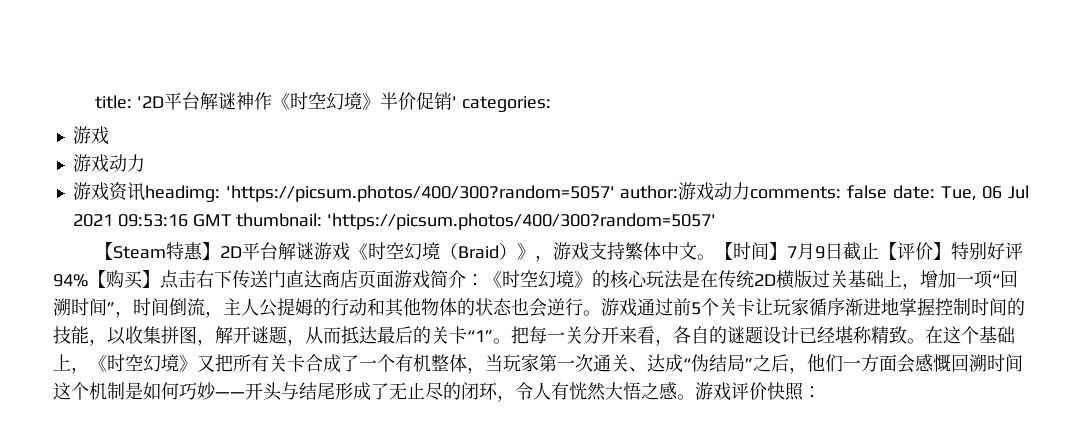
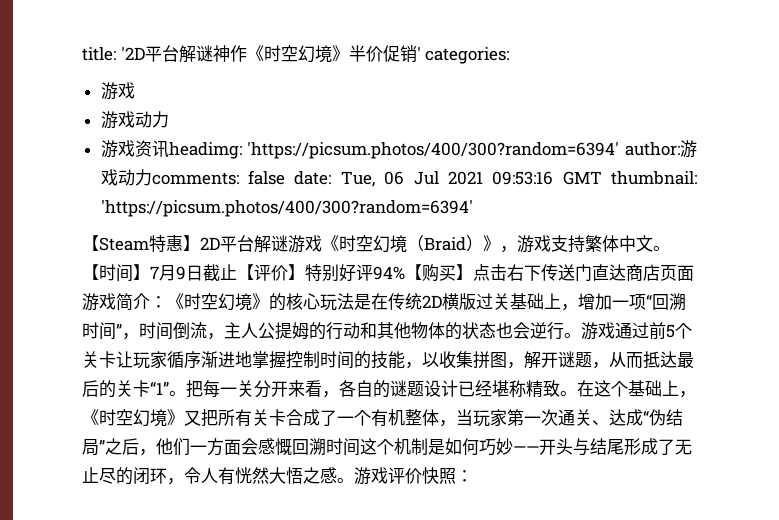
[225,185,615,202] 'https://picsum.photos/400/300?random=5057' -> [247,142,620,159] 'https://picsum.photos/400/300?random=6394'
[327,213,717,230] 'https://picsum.photos/400/300?random=5057' -> [100,200,473,217] 'https://picsum.photos/400/300?random=6394'

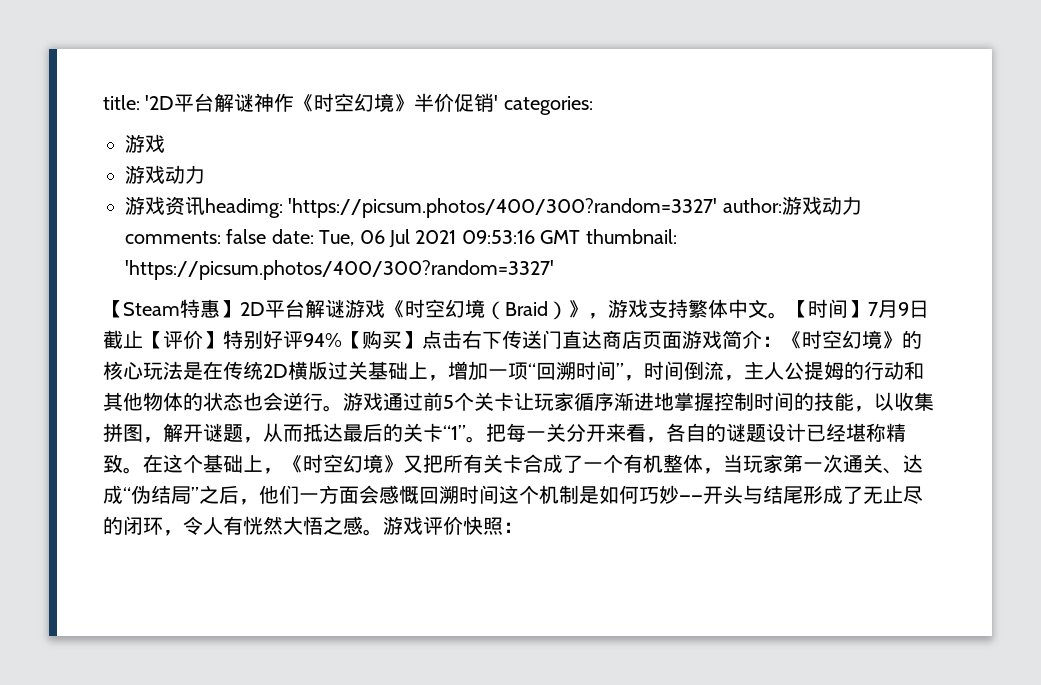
[247,142,620,159] 'https://picsum.photos/400/300?random=6394' -> [288,198,718,218] 'https://picsum.photos/400/300?random=3327'
[100,200,473,217] 'https://picsum.photos/400/300?random=6394' -> [125,260,554,280] 'https://picsum.photos/400/300?random=3327'

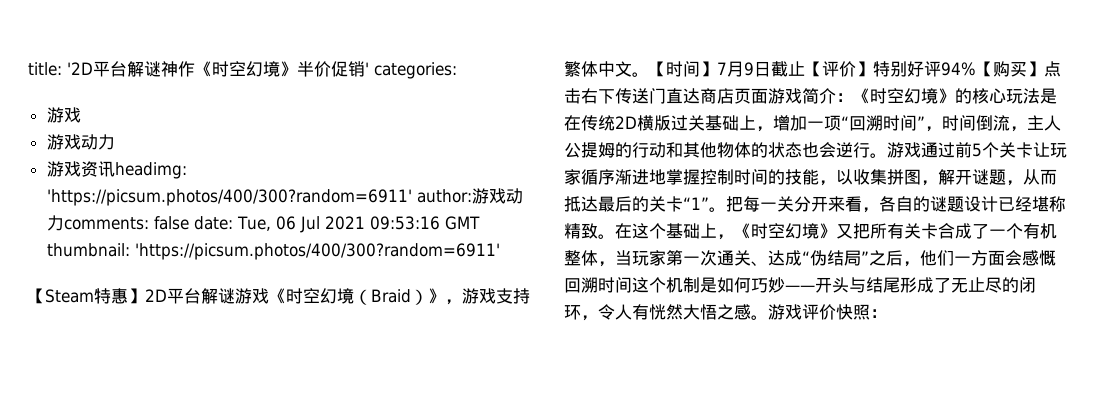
[288,198,718,218] 'https://picsum.photos/400/300?random=3327' -> [46,189,412,206] 'https://picsum.photos/400/300?random=6911'
[125,260,554,280] 'https://picsum.photos/400/300?random=3327' -> [134,243,500,260] 'https://picsum.photos/400/300?random=6911'

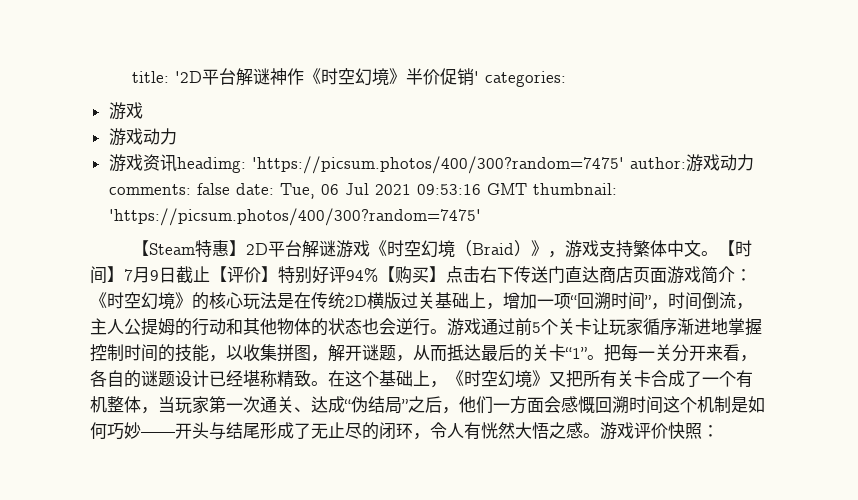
[46,189,412,206] 'https://picsum.photos/400/300?random=6911' -> [251,156,624,174] 'https://picsum.photos/400/300?random=7475'
[134,243,500,260] 'https://picsum.photos/400/300?random=6911' -> [108,208,481,226] 'https://picsum.photos/400/300?random=7475'

